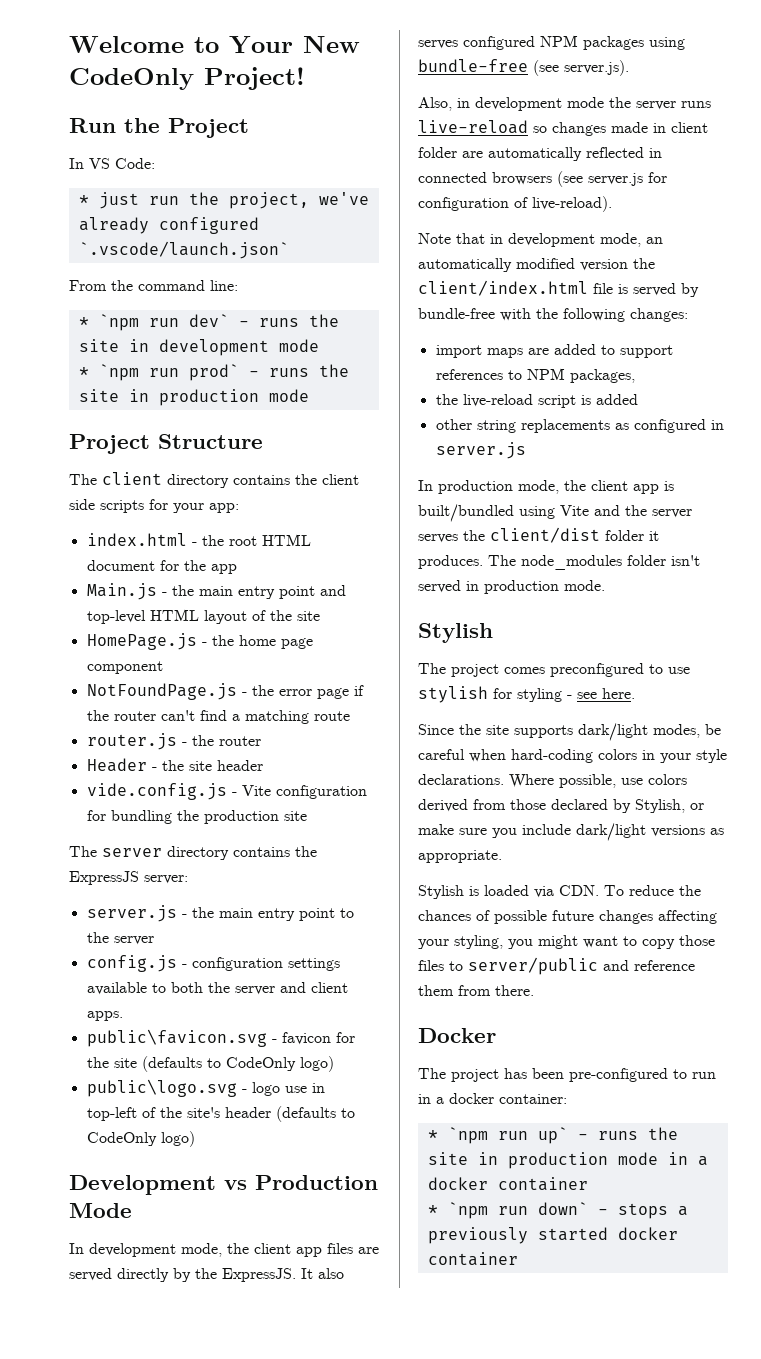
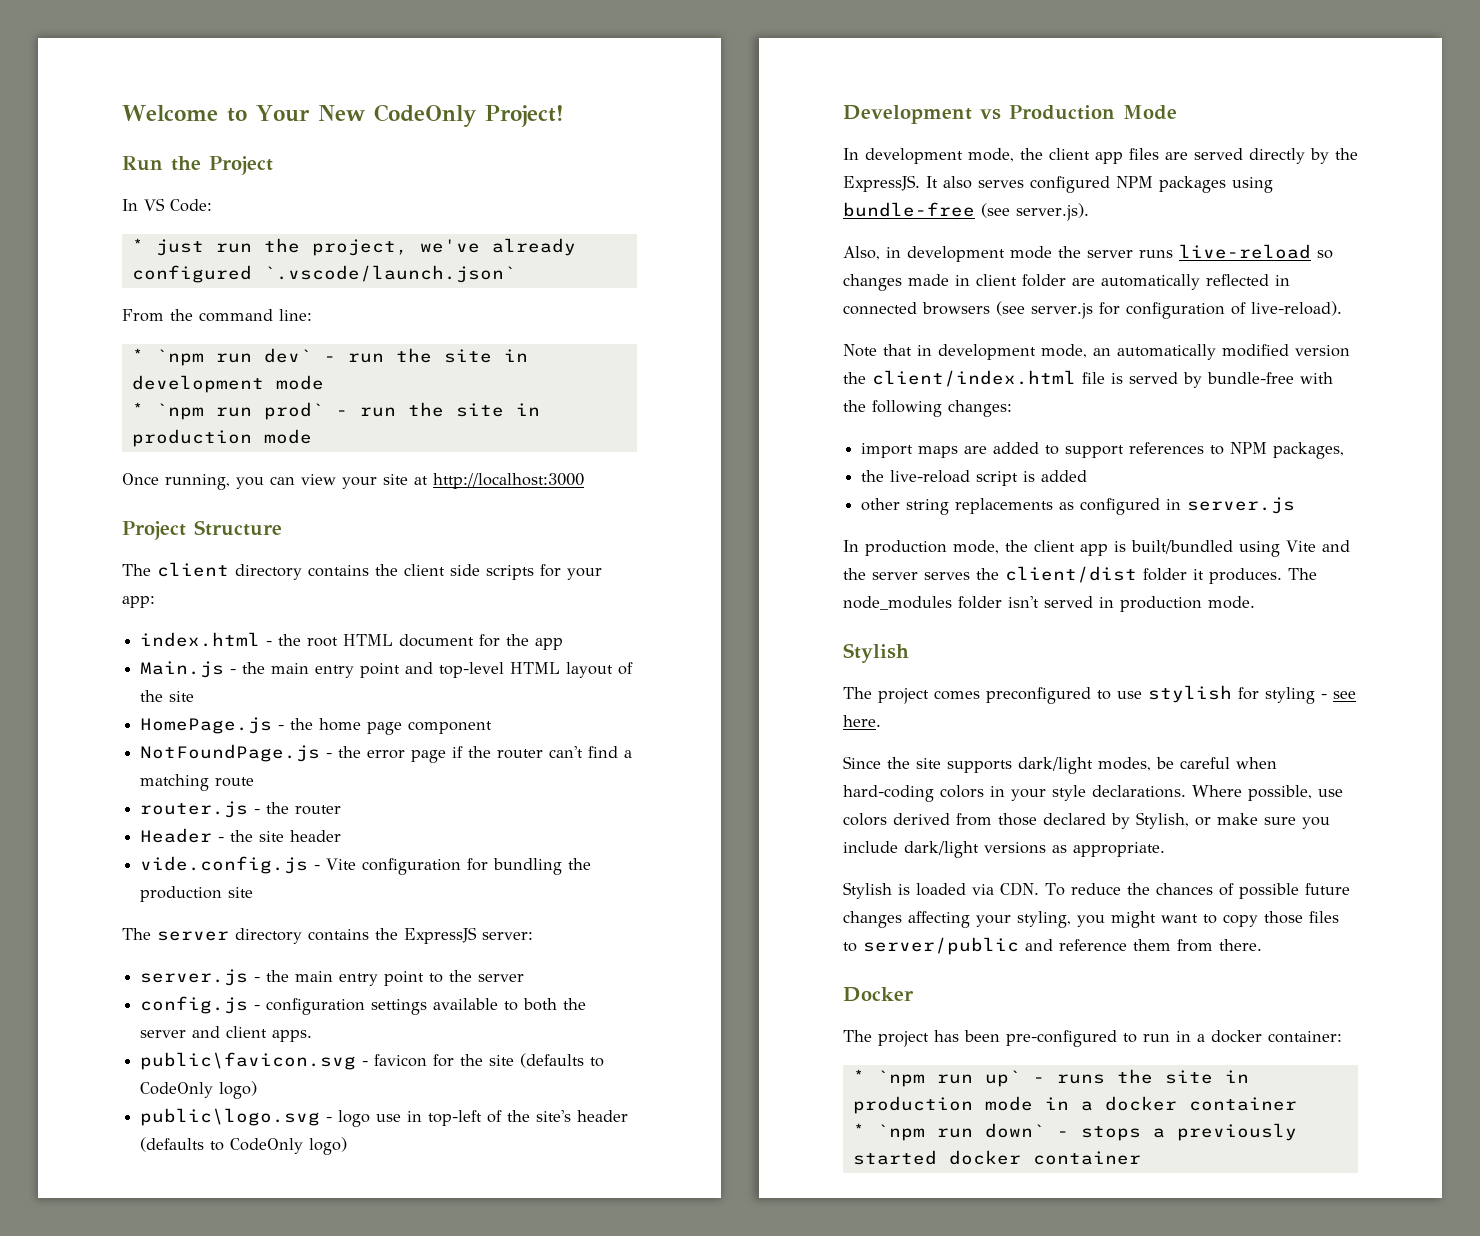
[258,318,299,327] runs -> [347,353,384,363] run
[268,364,349,377] [78,389,309,406] runs the site in production mode -> [359,402,540,417] [131,429,312,447] [122,473,584,490] run the site in production mode // Once running, you can view your site at http://localhost:3000

